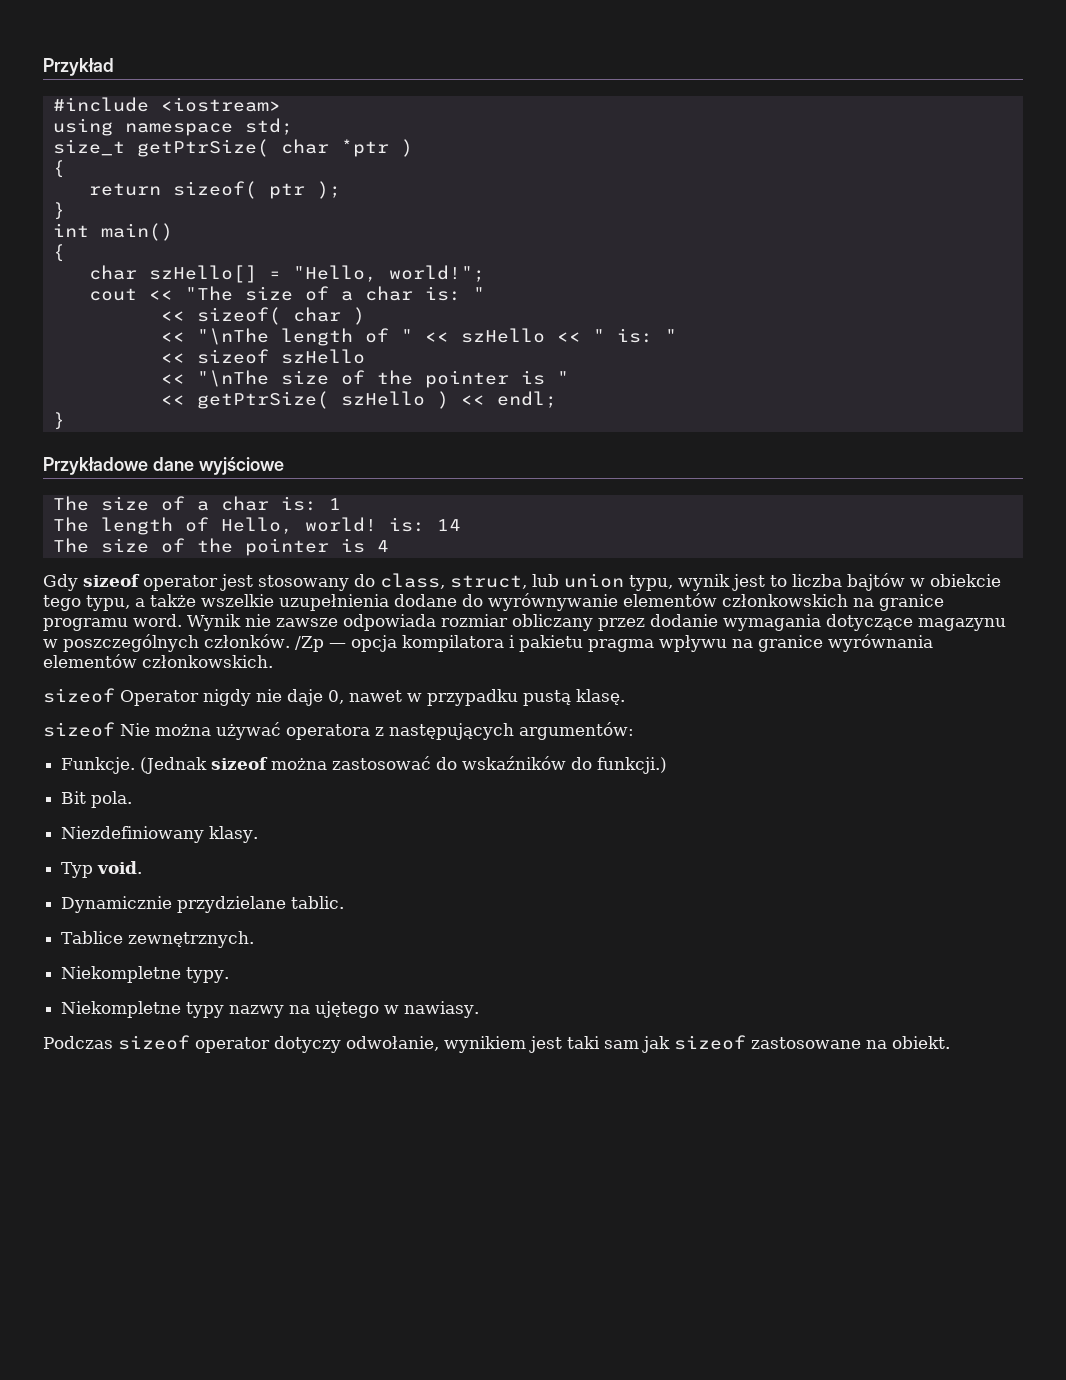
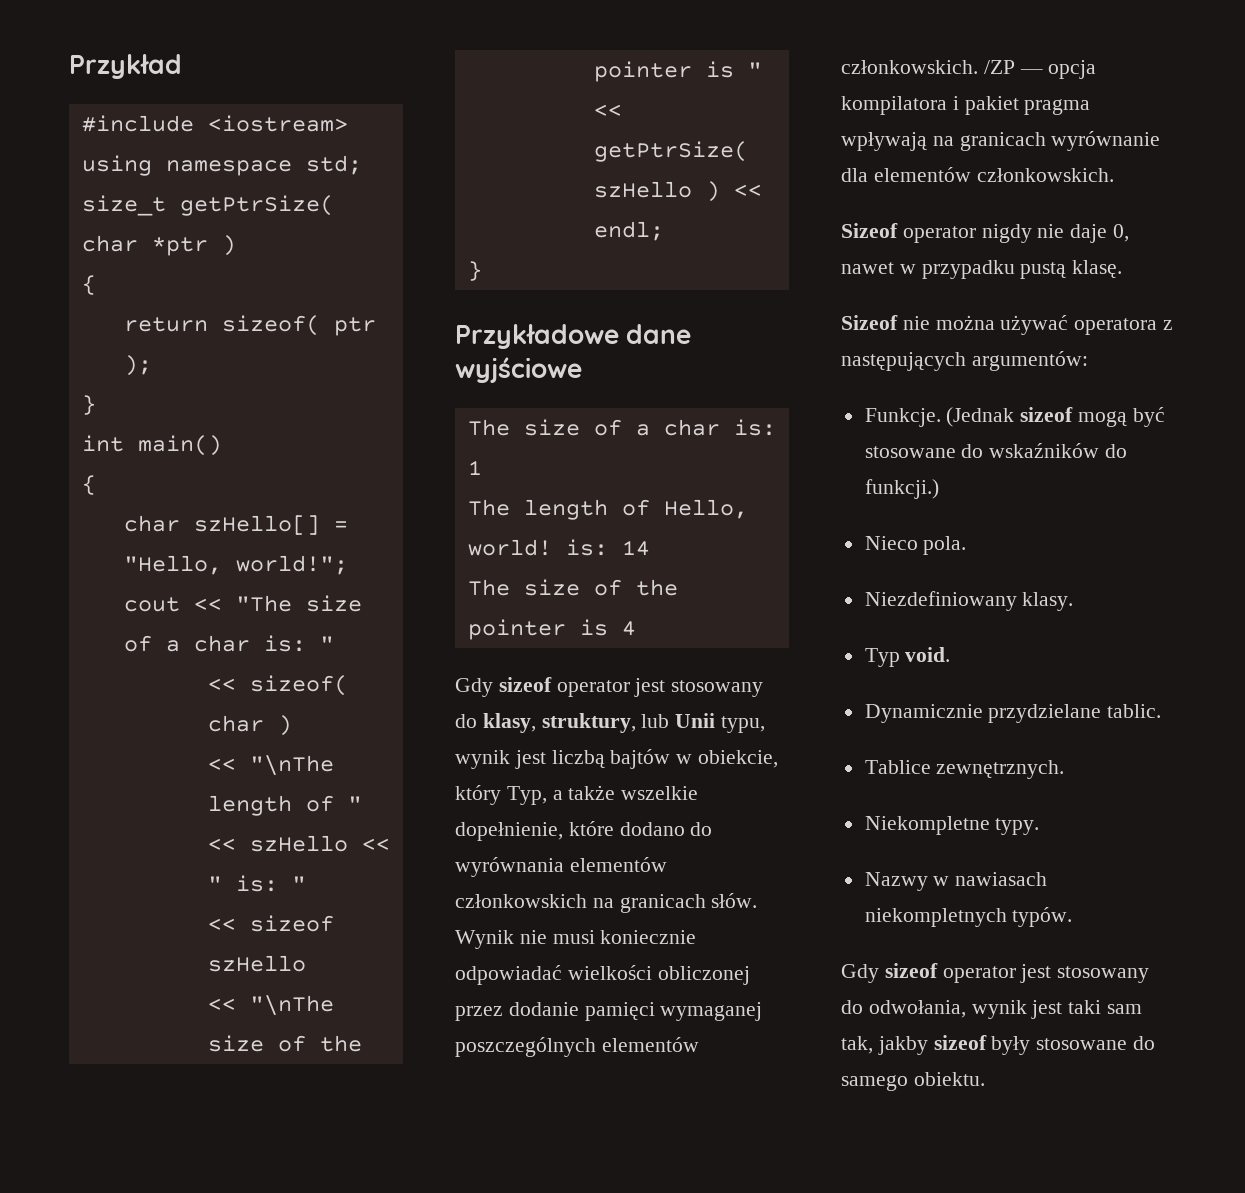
[380,573,1001,591] [43,593,944,611] [43,614,1006,631] [43,634,933,652] class, struct, lub union typu, wynik jest to liczba bajtów w obiekcie tego typu, a także wszelkie uzupełnienia dodane do wyrównywanie elementów członkowskich na granice programu word. Wynik nie zawsze odpowiada rozmiar obliczany przez dodanie wymagania dotyczące magazynu w poszczególnych członków. /Zp — opcja kompilatora i pakietu pragma wpływu na granice wyrównania -> [482,713,766,733] [455,749,779,769] [455,785,699,805] [455,821,713,841] [455,857,667,877] [455,893,758,913] [455,930,697,949] [455,965,750,985] [455,1002,763,1021] [455,1037,699,1057] [841,60,1097,79] [841,96,1091,115] [841,131,1161,151] [841,168,868,182] klasy, struktury, lub Unii typu, wynik jest liczbą bajtów w obiekcie, który Typ, a także wszelkie dopełnienie, które dodano do wyrównania elementów członkowskich na granicach słów. Wynik nie musi koniecznie odpowiadać wielkości obliczonej przez dodanie pamięci wymaganej poszczególnych elementów członkowskich. /ZP — opcja kompilatora i pakiet pragma wpływają na granicach wyrównanie dla
[43,688,199,706] sizeof Operator -> [841,223,976,243] Sizeof operator
[43,722,150,737] sizeof Nie -> [841,315,930,330] Sizeof nie
[271,756,432,770] można zastosować -> [1078,407,1165,427] [864,446,956,458] mogą być stosowane
[61,791,87,804] Bit -> [864,536,918,550] Nieco
[61,1001,480,1018] [43,1035,950,1053] Niekompletne typy nazwy na ujętego w nawiasy. // Podczas sizeof operator dotyczy odwołanie, wynikiem jest taki sam jak sizeof zastosowane na obiekt. -> [864,872,1048,891] [864,907,1073,927] [841,963,1150,983] [841,1000,1143,1019] [841,1035,1156,1055] [841,1072,985,1091] Nazwy w nawiasach niekompletnych typów. // Gdy sizeof operator jest stosowany do odwołania, wynik jest taki sam tak, jakby sizeof były stosowane do samego obiektu.

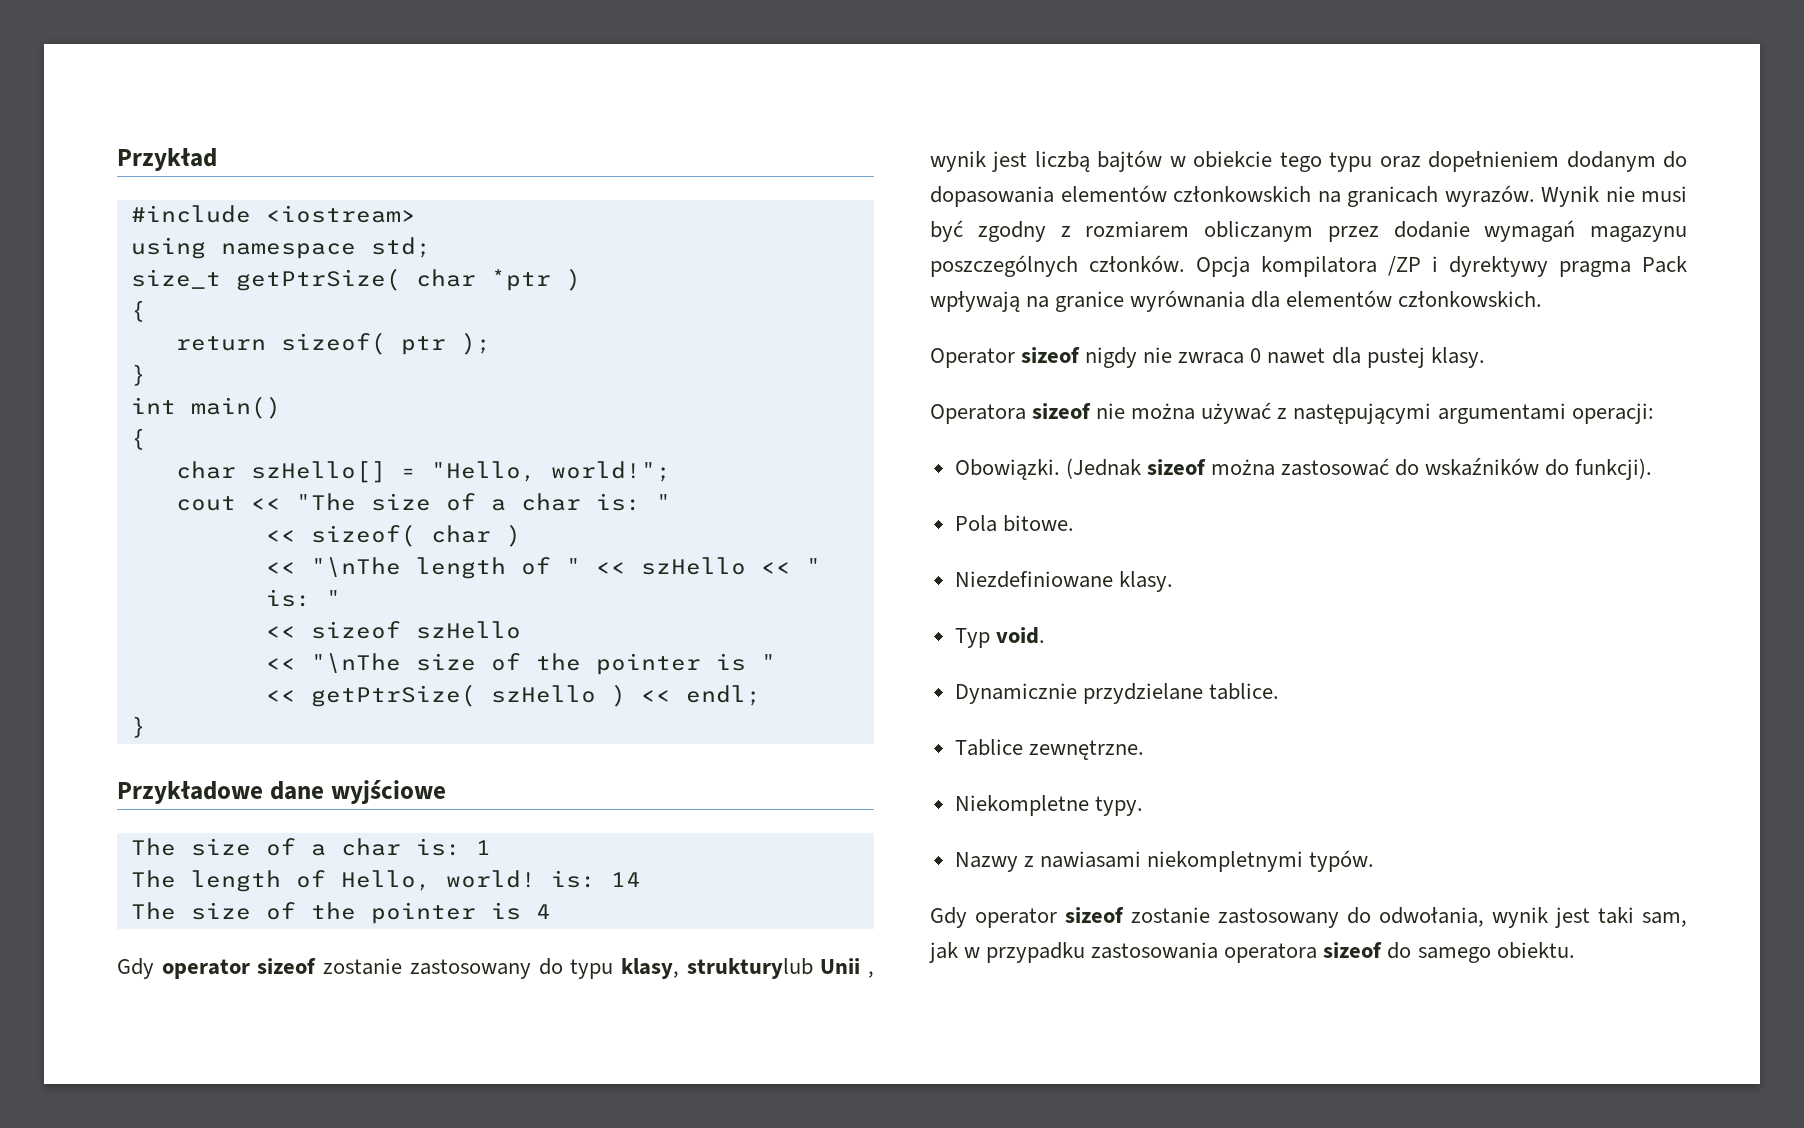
[498,677,764,697] [455,713,766,733] sizeof operator jest stosowany do klasy, struktury, lub Unii typu, -> [161,958,874,979] operator sizeof zostanie zastosowany do typu klasy, strukturylub Unii ,
[698,750,779,768] [455,785,699,805] [455,821,713,841] [455,857,564,877] obiekcie, który Typ, a także wszelkie dopełnienie, które dodano do wyrównania -> [1193,151,1687,172] [930,186,1054,207] obiekcie tego typu oraz dopełnieniem dodanym do dopasowania
[711,893,758,908] słów. -> [1444,185,1535,207] wyrazów.
[600,930,697,944] [455,965,750,985] [455,1002,763,1021] [455,1037,699,1057] [841,60,1097,79] [841,96,1091,115] [841,131,1161,151] [841,167,1114,182] [841,223,1130,243] [841,260,1123,279] [841,315,1174,335] [841,351,1088,371] [864,407,1165,427] [864,443,1128,458] [864,479,939,499] [864,536,967,555] [864,591,1017,611] koniecznie odpowiadać wielkości obliczonej przez dodanie pamięci wymaganej poszczególnych elementów członkowskich. /ZP — opcja kompilatora i pakiet pragma wpływają na granicach wyrównanie dla elementów członkowskich. // Sizeof operator nigdy nie daje 0, nawet w przypadku pustą klasę. // Sizeof nie można używać operatora z następujących argumentów: // Funkcje. (Jednak sizeof mogą być stosowane do wskaźników do funkcji.) // Nieco pola. // Niezdefiniowany -> [930,220,1687,242] [930,255,1687,277] [930,290,1543,312] [930,347,1485,368] [930,402,1654,424] [954,458,1653,480] [954,515,1074,532] [954,571,1113,588] być zgodny z rozmiarem obliczanym przez dodanie wymagań magazynu poszczególnych członków. Opcja kompilatora /ZP i dyrektywy pragma Pack wpływają na granice wyrównania dla elementów członkowskich. // Operator sizeof nigdy nie zwraca 0 nawet dla pustej klasy. // Operatora sizeof nie można używać z następującymi argumentami operacji: // Obowiązki. (Jednak sizeof można zastosować do wskaźników do funkcji). // Pola bitowe. // Niezdefiniowane
[1107,704,1162,718] tablic. -> [1208,683,1279,700] tablice.
[936,760,1065,779] zewnętrznych. -> [1028,740,1144,760] zewnętrzne.
[933,872,1048,886] [864,908,1007,927] w nawiasach niekompletnych -> [1023,851,1303,872] z nawiasami niekompletnymi
[884,963,1150,983] sizeof operator jest stosowany -> [975,907,1339,928] operator sizeof zostanie zastosowany
[1107,1004,1143,1014] [841,1035,1128,1055] sam tak, jakby sizeof były stosowane -> [1642,912,1687,927] [929,942,1383,963] sam, jak w przypadku zastosowania operatora sizeof

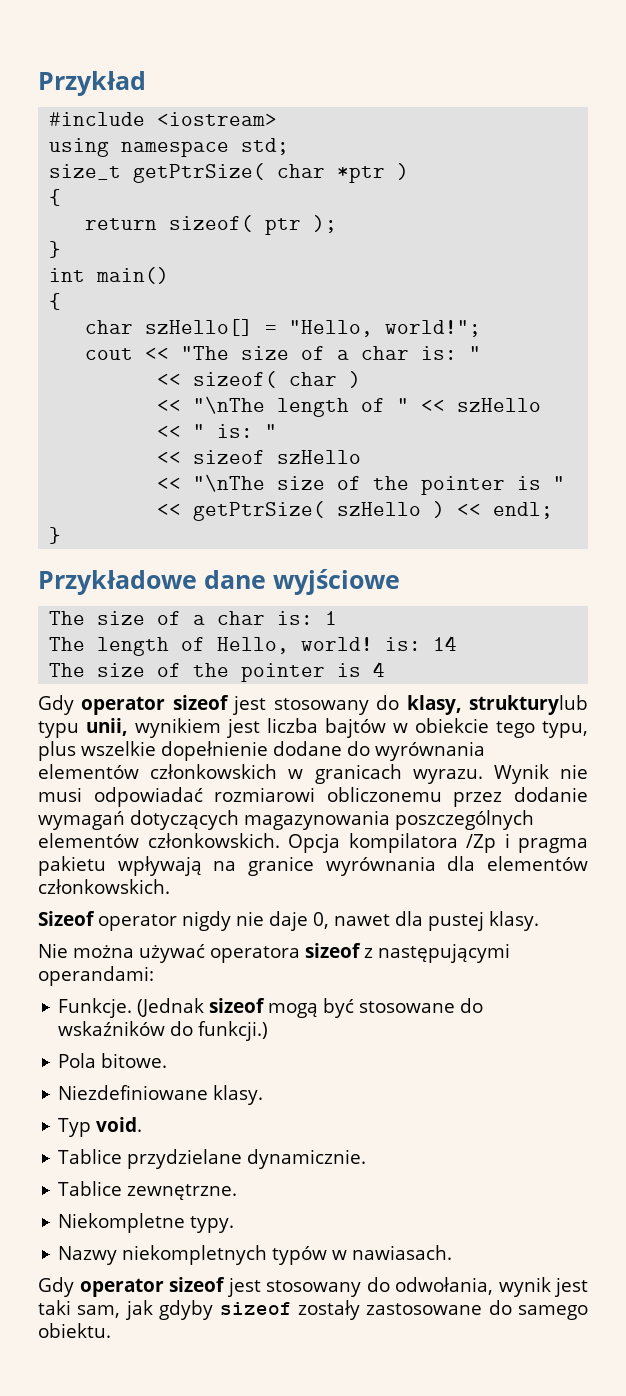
[323,958,874,979] [930,150,1687,172] [930,185,1687,207] [930,220,1687,242] [930,255,1687,277] zostanie zastosowany do typu klasy, strukturylub Unii , wynik jest liczbą bajtów w obiekcie tego typu oraz dopełnieniem dodanym do dopasowania elementów członkowskich na granicach wyrazów. Wynik nie musi być zgodny z rozmiarem obliczanym przez dodanie wymagań magazynu poszczególnych członków. Opcja kompilatora /ZP i dyrektywy pragma Pack -> [232,695,588,715] [38,718,588,738] [38,741,485,761] [38,764,589,784] [38,787,588,807] [38,810,534,830] [38,833,588,853] [38,856,106,876] jest stosowany do klasy, strukturylub typu unii, wynikiem jest liczba bajtów w obiekcie tego typu, plus wszelkie dopełnienie dodane do wyrównania elementów członkowskich w granicach wyrazu. Wynik nie musi odpowiadać rozmiarowi obliczonemu przez dodanie wymagań dotyczących magazynowania poszczególnych elementów członkowskich. Opcja kompilatora /Zp i pragma pakietu
[930,347,1485,368] [930,402,1654,424] [954,458,1390,480] Operator sizeof nigdy nie zwraca 0 nawet dla pustej klasy. // Operatora sizeof nie można używać z następującymi argumentami operacji: // Obowiązki. (Jednak sizeof można zastosować -> [38,911,539,931] [38,943,510,963] [38,966,154,986] [58,998,456,1018] Sizeof operator nigdy nie daje 0, nawet dla pustej klasy. // Nie można używać operatora sizeof z następującymi operandami: // Funkcje. (Jednak sizeof mogą być stosowane
[1575,458,1653,480] funkcji). -> [198,1021,269,1041] funkcji.)
[954,683,1279,704] Dynamicznie przydzielane tablice. -> [58,1149,367,1169] Tablice przydzielane dynamicznie.
[1023,850,1375,872] [930,907,1339,928] z nawiasami niekompletnymi typów. // Gdy operator sizeof zostanie zastosowany -> [122,1245,453,1265] [38,1277,361,1297] niekompletnych typów w nawiasach. // Gdy operator sizeof jest stosowany
[964,942,1383,963] w przypadku zastosowania operatora sizeof -> [159,1300,483,1320] gdyby sizeof zostały zastosowane

